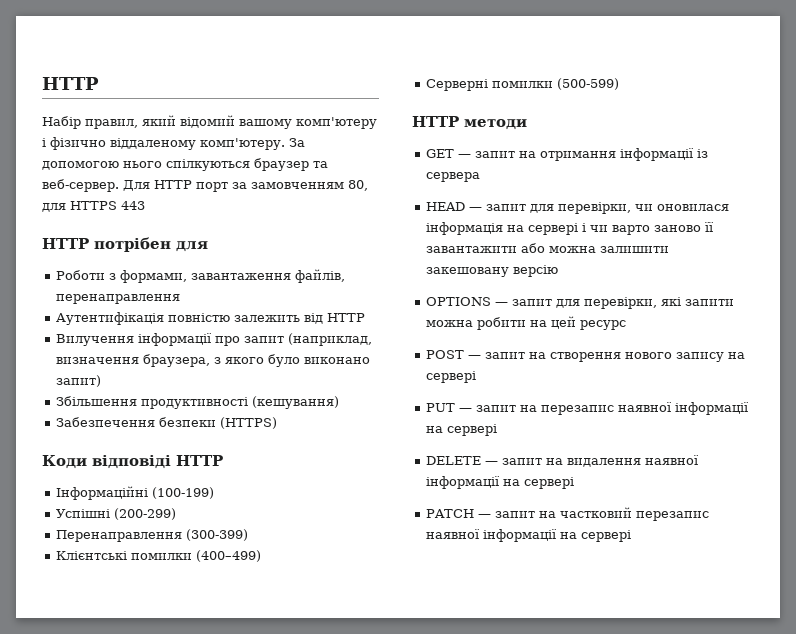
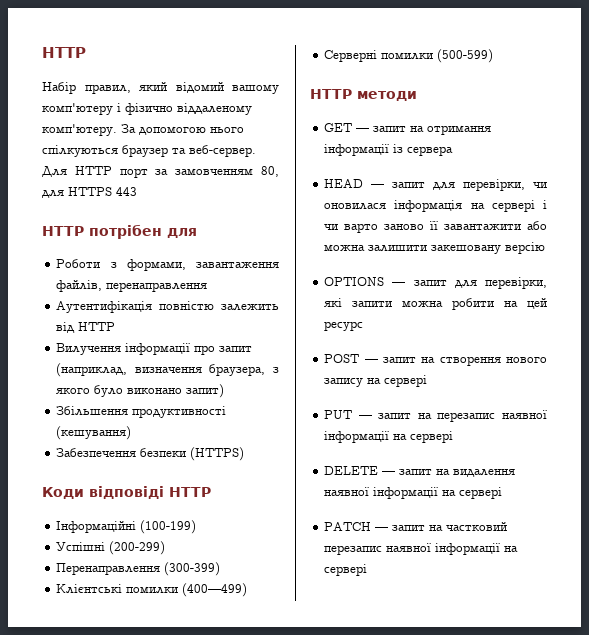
[196,550,262,562] (400–499) -> [182,583,248,597] (400—499)

